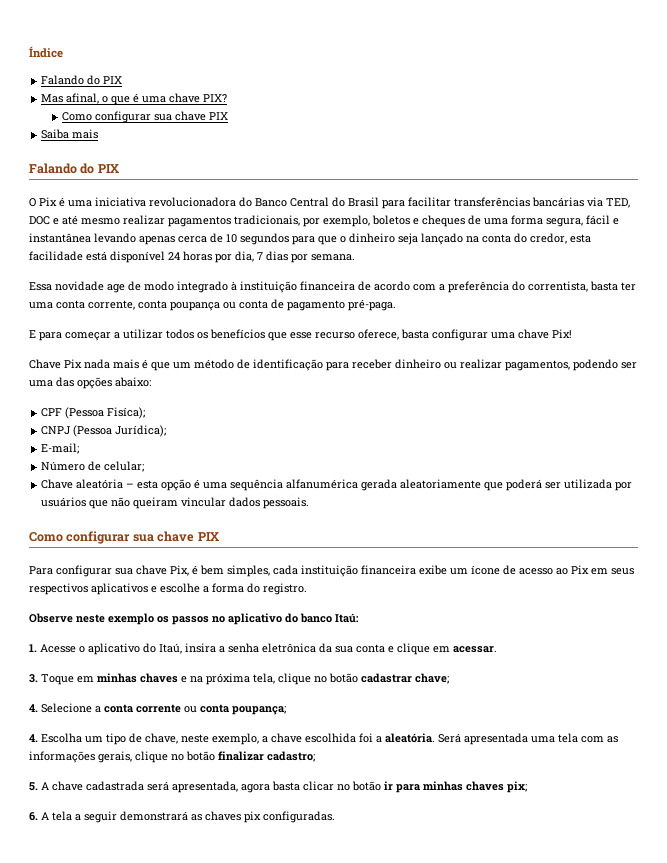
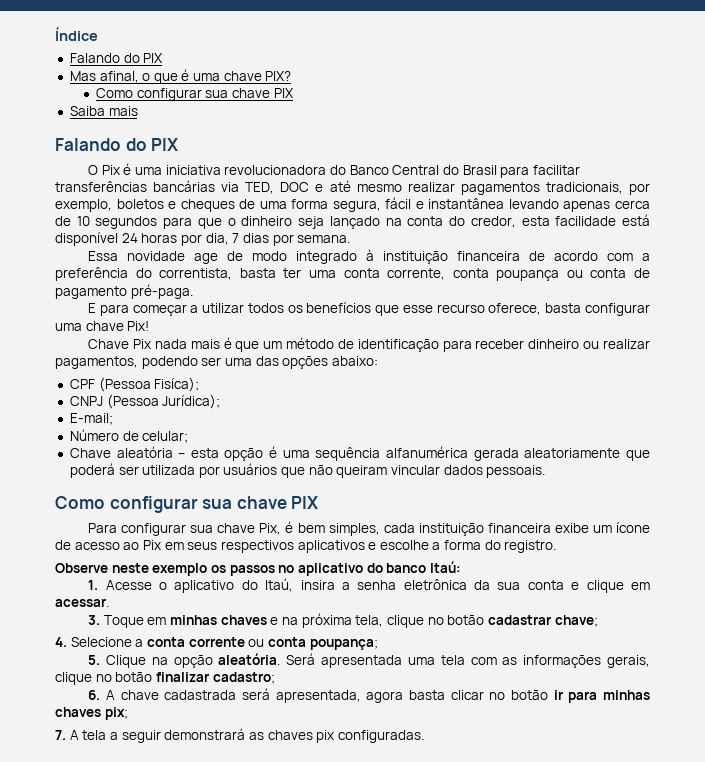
[29,733,382,745] 4. Escolha um tipo de chave, neste exemplo, a chave escolhida foi a -> [88,655,213,668] 5. Clique na opção
[29,782,38,791] 5. -> [88,690,101,700] 6.
[29,812,38,821] 6. -> [55,730,66,740] 7.

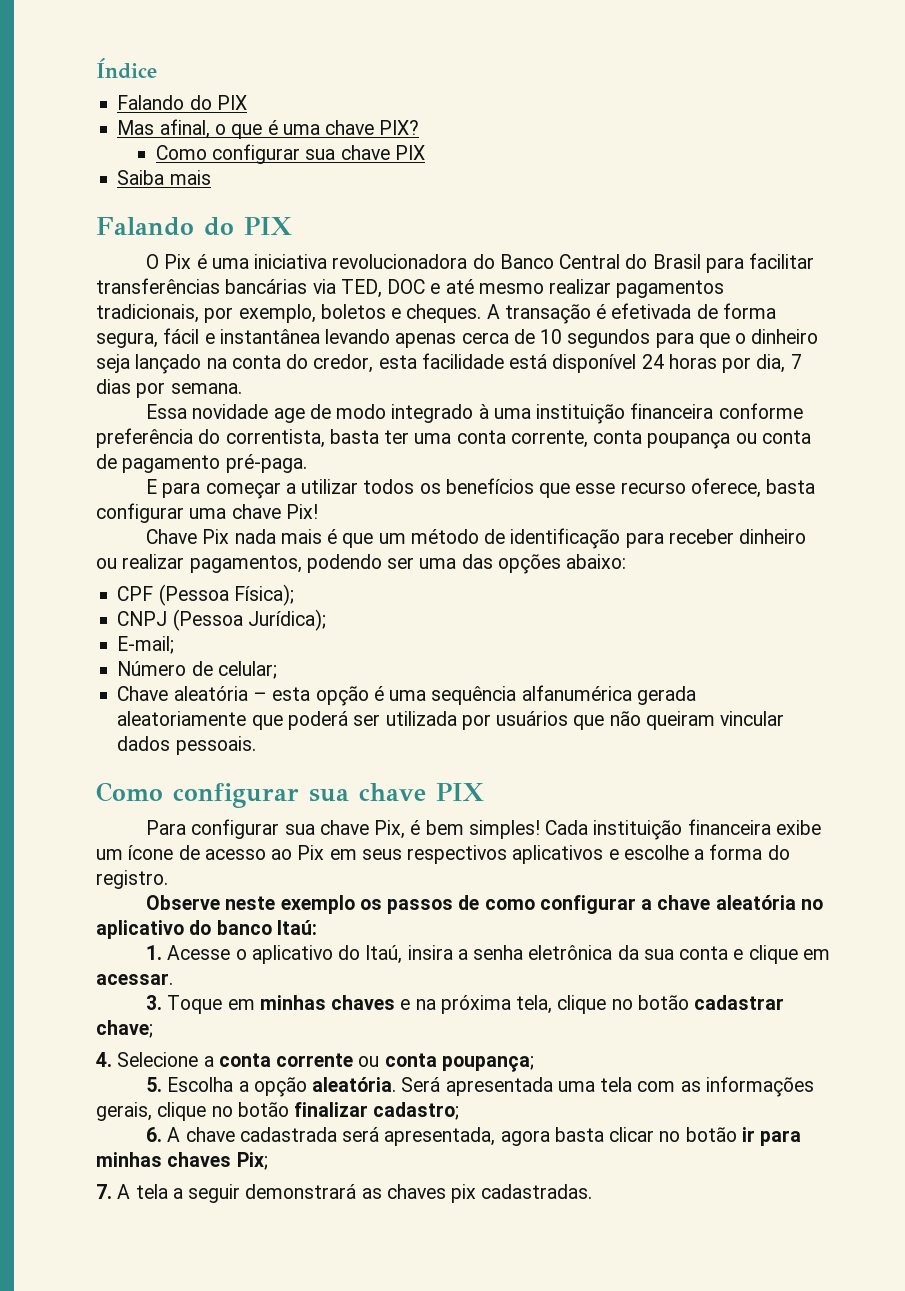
[180,199,287,212] cheques de uma -> [406,303,718,324] cheques. A transação é efetivada de
[383,251,650,264] instituição financeira de acordo com a -> [493,403,803,424] uma instituição financeira conforme
[154,377,200,392] Fisíca); -> [233,584,294,606] Física);
[328,523,415,536] simples, cada -> [468,820,589,839] simples! Cada
(275, 570) none -> [458,895,796,914] de como configurar a chave aleatória
[105,655,168,668] Clique na -> [167,1077,249,1092] Escolha a
[104,707,128,720] pix; -> [236,1152,268,1170] Pix;
[337,730,424,743] configuradas. -> [481,1184,593,1199] cadastradas.

